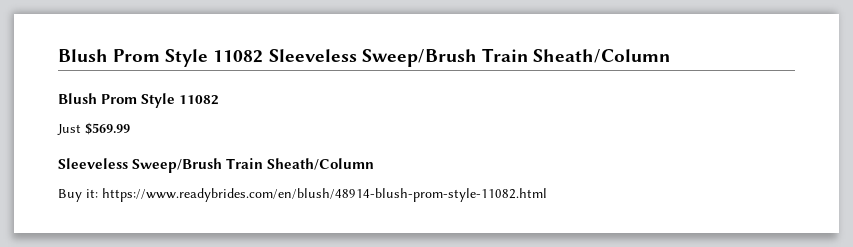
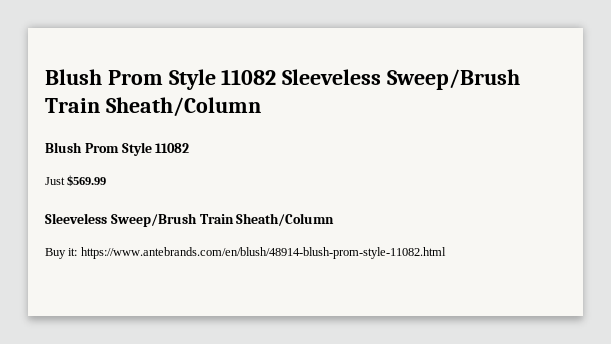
[102,188,547,202] https://www.readybrides.com/en/blush/48914-blush-prom-style-11082.html -> [80,247,446,259] https://www.antebrands.com/en/blush/48914-blush-prom-style-11082.html

